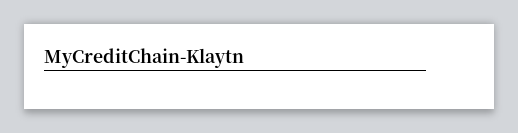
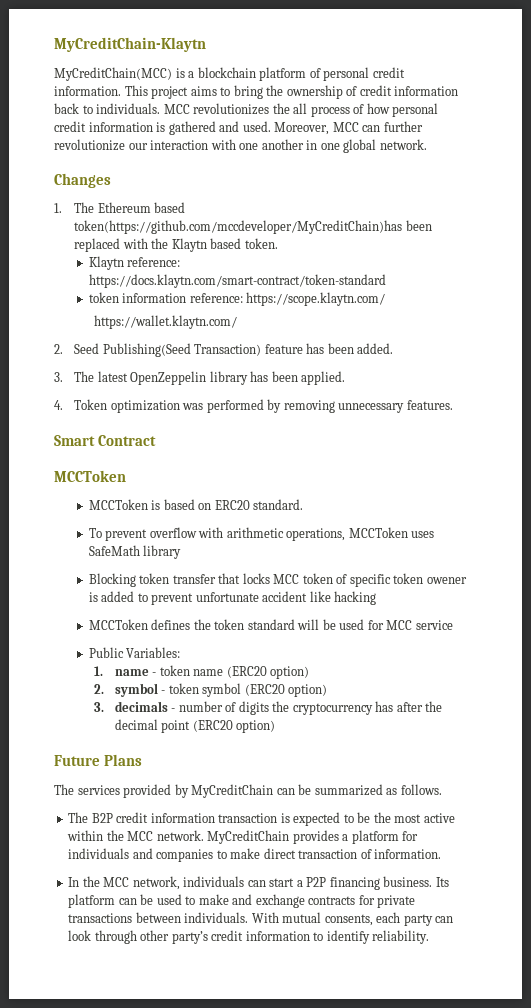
(244, 58) none -> [54,67,405,81] [54,85,459,99] [54,103,439,117] [54,121,423,135] [54,139,427,153] [54,173,111,188] [54,202,186,213] [74,220,432,234] [74,238,278,252] [88,256,181,270] [88,274,386,288] [88,292,386,306] [94,315,238,329] [54,343,394,357] [54,371,346,385] [54,399,453,413] [54,435,157,446] [54,470,126,482] [88,499,304,510] [88,527,435,541] [88,545,182,559] [88,573,467,587] [88,591,377,605] [88,619,453,630] [88,647,181,658] [94,665,310,679] [94,683,328,697] [94,701,443,715] [114,719,276,733] [54,754,143,766] [54,784,442,798] [68,812,455,826] [67,830,419,844] [68,848,442,862] [68,876,449,890] [68,894,416,908] [68,912,454,926] [68,930,430,944] // MyCreditChain(MCC) is a blockchain platform of personal credit information. This project aims to bring the ownership of credit information back to individuals. MCC revolutionizes the all process of how personal credit information is gathered and used. Moreover, MCC can further revolutionize our interaction with one another in one global network. // Changes // 1. The Ethereum based token(https://github.com/mccdeveloper/MyCreditChain)has been replaced with the Klaytn based token. // Klaytn reference: https://docs.klaytn.com/smart-contract/token-standard // token information reference: https://scope.klaytn.com/ // https://wallet.klaytn.com/ // 2. Seed Publishing(Seed Transaction) feature has been added. // 3. The latest OpenZeppelin library has been applied. // 4. Token optimization was performed by removing unnecessary features. // Smart Contract // MCCToken // MCCToken is based on ERC20 standard. // To prevent overflow with arithmetic operations, MCCToken uses SafeMath library // Blocking token transfer that locks MCC token of specific token owener is added to prevent unfortunate accident like hacking // MCCToken defines the token standard will be used for MCC service // Public Variables: // 1. name - token name (ERC20 option) // 2. symbol - token symbol (ERC20 option) // 3. decimals - number of digits the cryptocurrency has after the decimal point (ERC20 option) // Future Plans // The services provided by MyCreditChain can be summarized as follows. // The B2P credit information transaction is expected to be the most active within the MCC network. MyCreditChain provides a platform for individuals and companies to make direct transaction of information. // In the MCC network, individuals can start a P2P financing business. Its platform can be used to make and exchange contracts for private transactions between individuals. With mutual consents, each party can look through other party’s credit information to identify reliability.

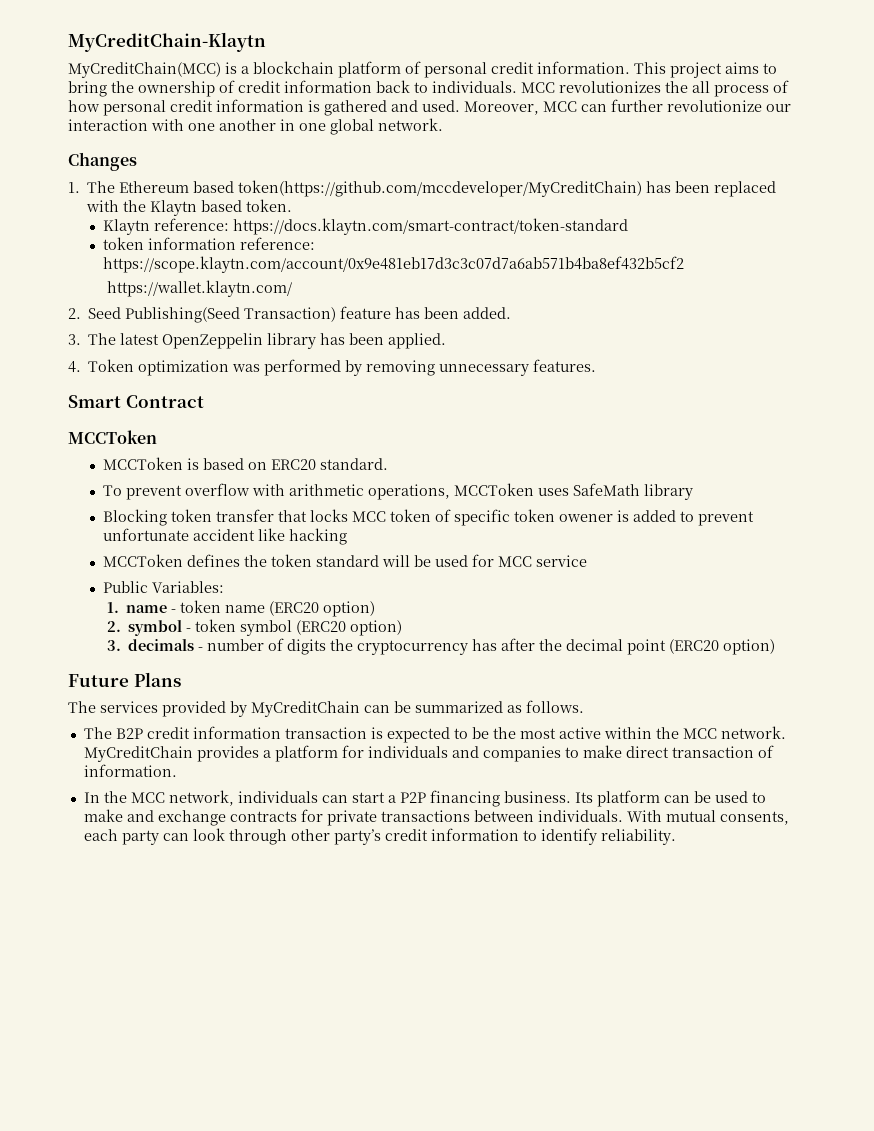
[74,220,403,234] token(https://github.com/mccdeveloper/MyCreditChain)has -> [238,180,672,197] token(https://github.com/mccdeveloper/MyCreditChain) has
[246,292,386,306] https://scope.klaytn.com/ -> [103,256,685,273] https://scope.klaytn.com/account/0x9e481eb17d3c3c07d7a6ab571b4ba8ef432b5cf2

